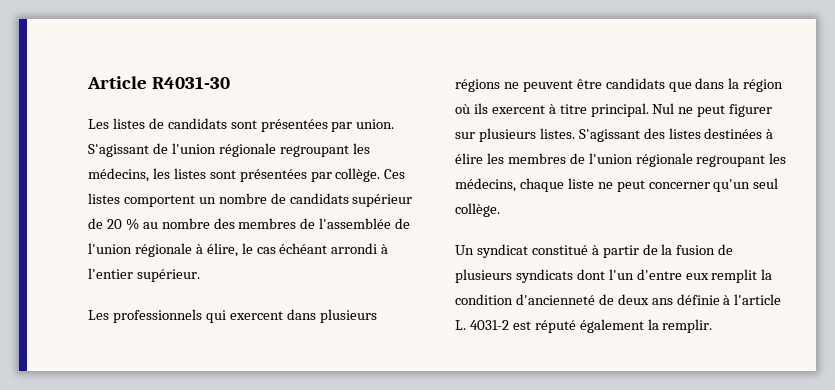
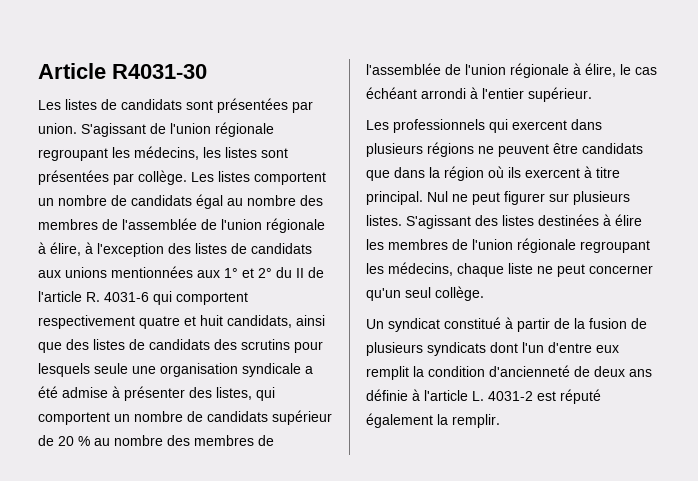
[384,169,406,179] Ces -> [191,172,214,182] Les
(349, 198) none -> [196,194,323,209] [38,218,325,233] [38,242,312,257] [38,266,324,278] [38,291,248,305] [38,315,325,329] [38,339,323,353] [38,363,313,377] [38,386,275,401] [38,411,268,425] égal au nombre des membres de l'assemblée de l'union régionale à élire, à l'exception des listes de candidats aux unions mentionnées aux 1° et 2° du II de l'article R. 4031-6 qui comportent respectivement quatre et huit candidats, ainsi que des listes de candidats des scrutins pour lesquels seule une organisation syndicale a été admise à présenter des listes, qui comportent un nombre de candidats

